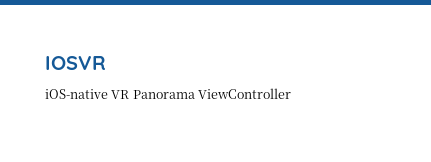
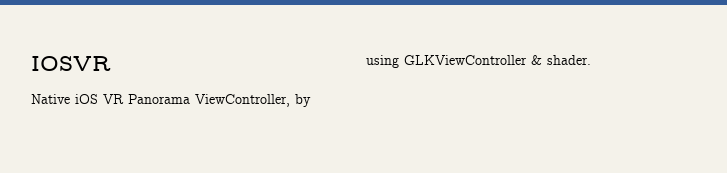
[45,88,292,99] iOS-native VR Panorama ViewController -> [31,94,311,107] [366,55,591,68] Native iOS VR Panorama ViewController, by using GLKViewController & shader.

